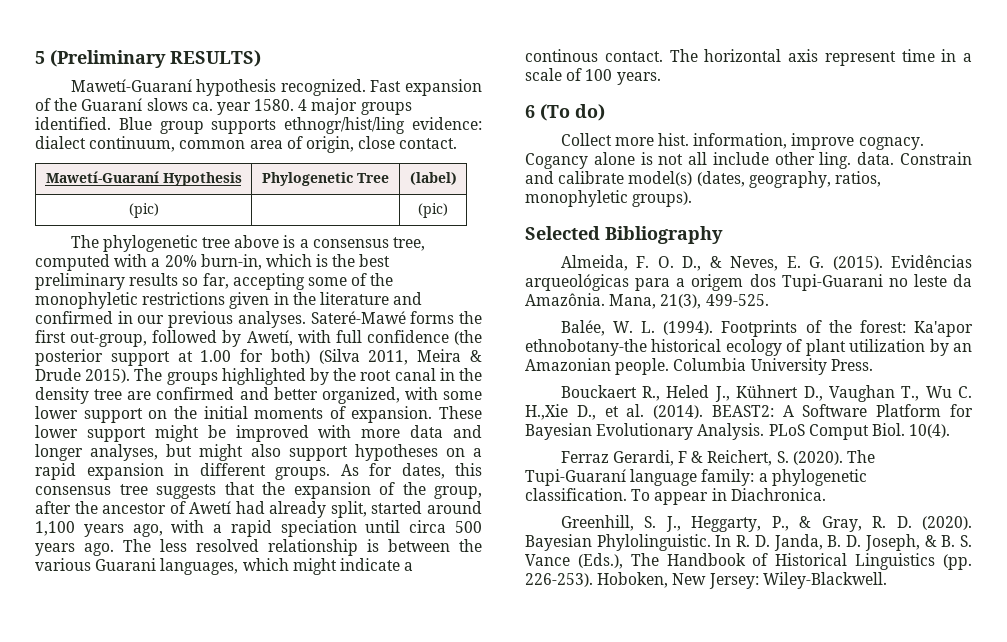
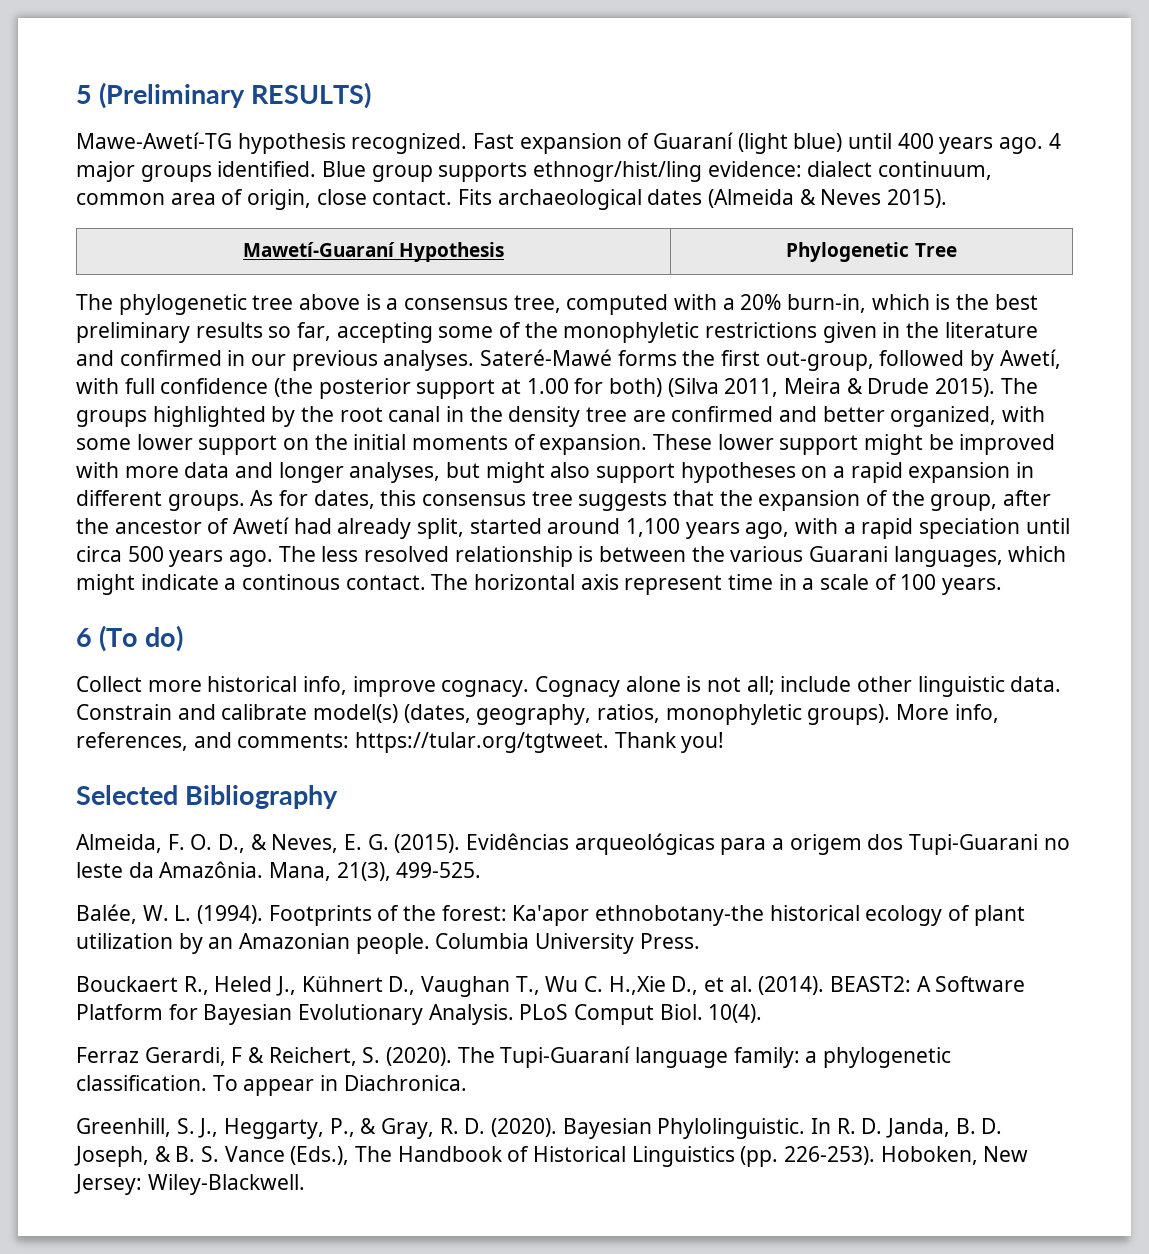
[70,79,192,92] Mawetí-Guaraní -> [76,132,232,149] Mawe-Awetí-TG
[54,98,295,115] the Guaraní slows ca. year 1580. -> [653,132,1044,154] Guaraní (light blue) until 400 years ago.
(458, 143) none -> [458,189,948,210] Fits archaeological dates (Almeida & Neves 2015).
[409,172,457,185] [128,203,159,218] [418,203,448,218] | (label) // (pic) | | (pic) -> (957, 250) none
[658,133,788,149] hist. information, -> [207,676,348,695] historical info,
[525,153,588,169] Cogancy -> [535,676,621,697] Cognacy
[688,152,708,165] all -> [746,676,775,695] all;
[819,152,852,169] ling. -> [917,676,1005,697] linguistic
(693, 199) none -> [896,704,999,723] [76,732,725,753] More info, references, and comments: https://tular.org/tgtweet. Thank you!

